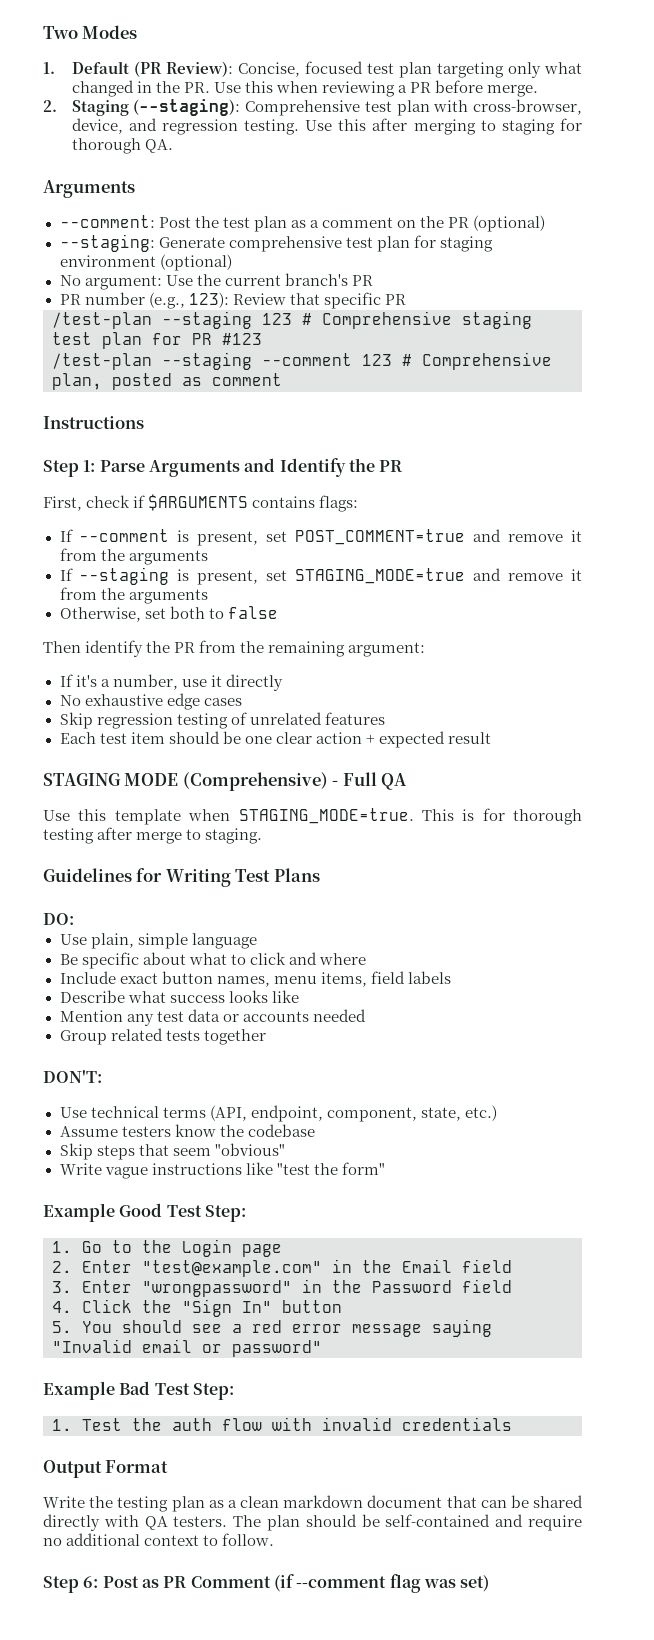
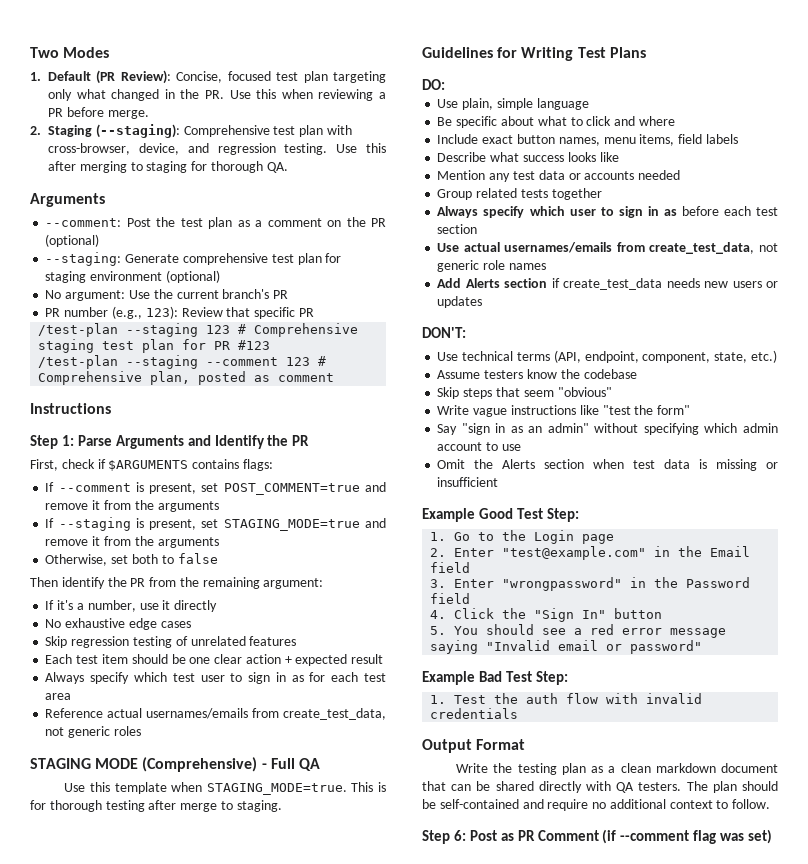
(492, 738) none -> [45,672,386,684] [45,693,72,700] [45,708,386,720] [45,726,141,738] // Always specify which test user to sign in as for each test area // Reference actual usernames/emails from create_test_data, not generic roles
(266, 1037) none -> [437,206,778,218] [437,224,478,234] [437,242,778,254] [437,260,546,272] [437,278,778,290] [437,296,483,308] // Always specify which user to sign in as before each test section // Use actual usernames/emails from create_test_data, not generic role names // Add Alerts section if create_test_data needs new users or updates
(385, 1168) none -> [437,423,779,435] [437,442,521,451] [437,459,778,471] [437,477,499,487] // Say "sign in as an admin" without specifying which admin account to use // Omit the Alerts section when test data is missing or insufficient

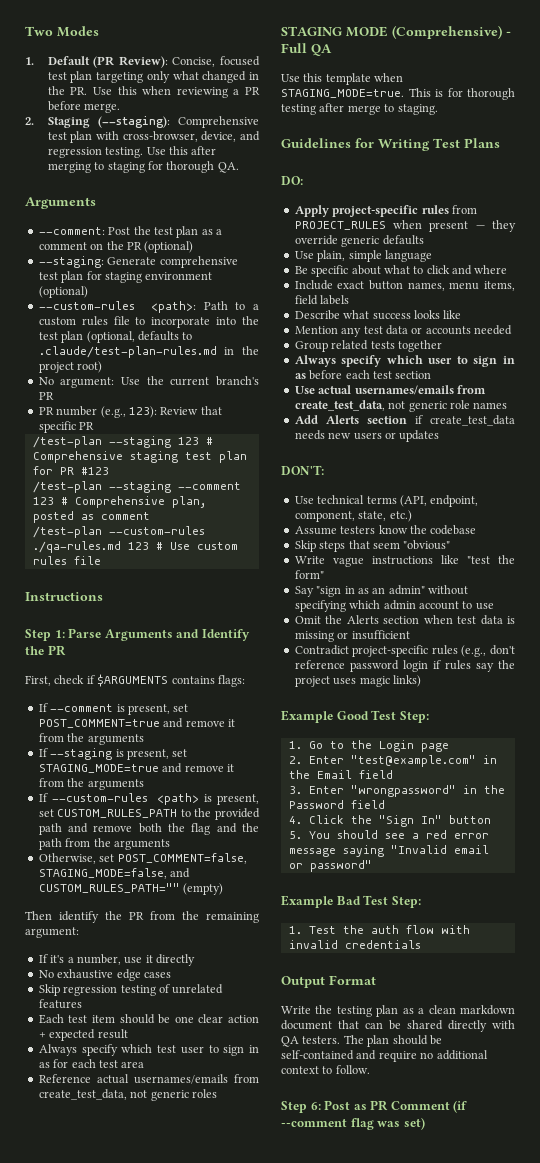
(220, 276) none -> [38,301,259,313] [38,316,259,328] [38,331,193,343] [38,346,259,358] [38,361,103,373] // --custom-rules <path>: Path to a custom rules file to incorporate into the test plan (optional, defaults to .claude/test-plan-rules.md in the project root)
(335, 377) none -> [32,526,205,538] [32,541,238,553] [32,556,101,565] // /test-plan --custom-rules ./qa-rules.md 123 # Use custom rules file
[45,553,218,566] Otherwise, set both to false -> [38,793,259,805] [38,808,260,820] [38,823,260,835] [38,838,170,850] [38,853,247,864] [38,868,191,879] [38,883,224,895] If --custom-rules <path> is present, set CUSTOM_RULES_PATH to the provided path and remove both the flag and the path from the arguments // Otherwise, set POST_COMMENT=false, STAGING_MODE=false, and CUSTOM_RULES_PATH="" (empty)
(445, 84) none -> [294,205,477,217] [294,220,516,232] [294,235,424,247] // Apply project-specific rules from PROJECT_RULES when present — they override generic defaults
(499, 482) none -> [294,645,515,657] [294,660,515,672] [294,675,421,687] // Contradict project-specific rules (e.g., don't reference password login if rules say the project uses magic links)

